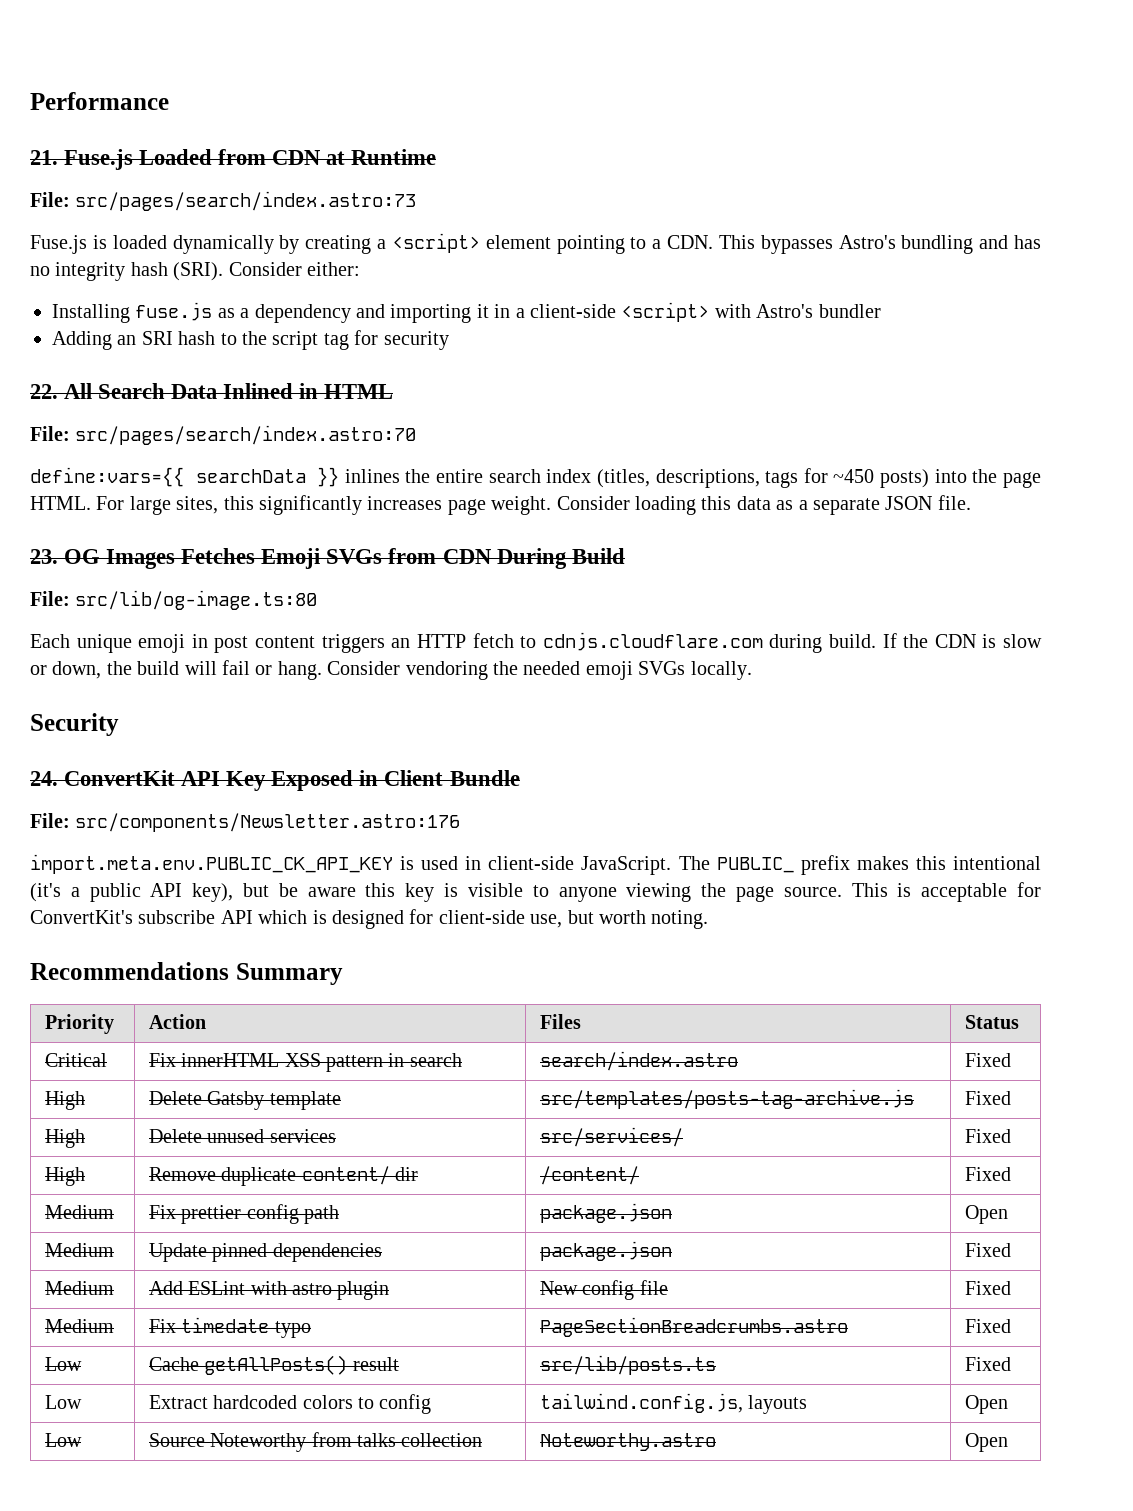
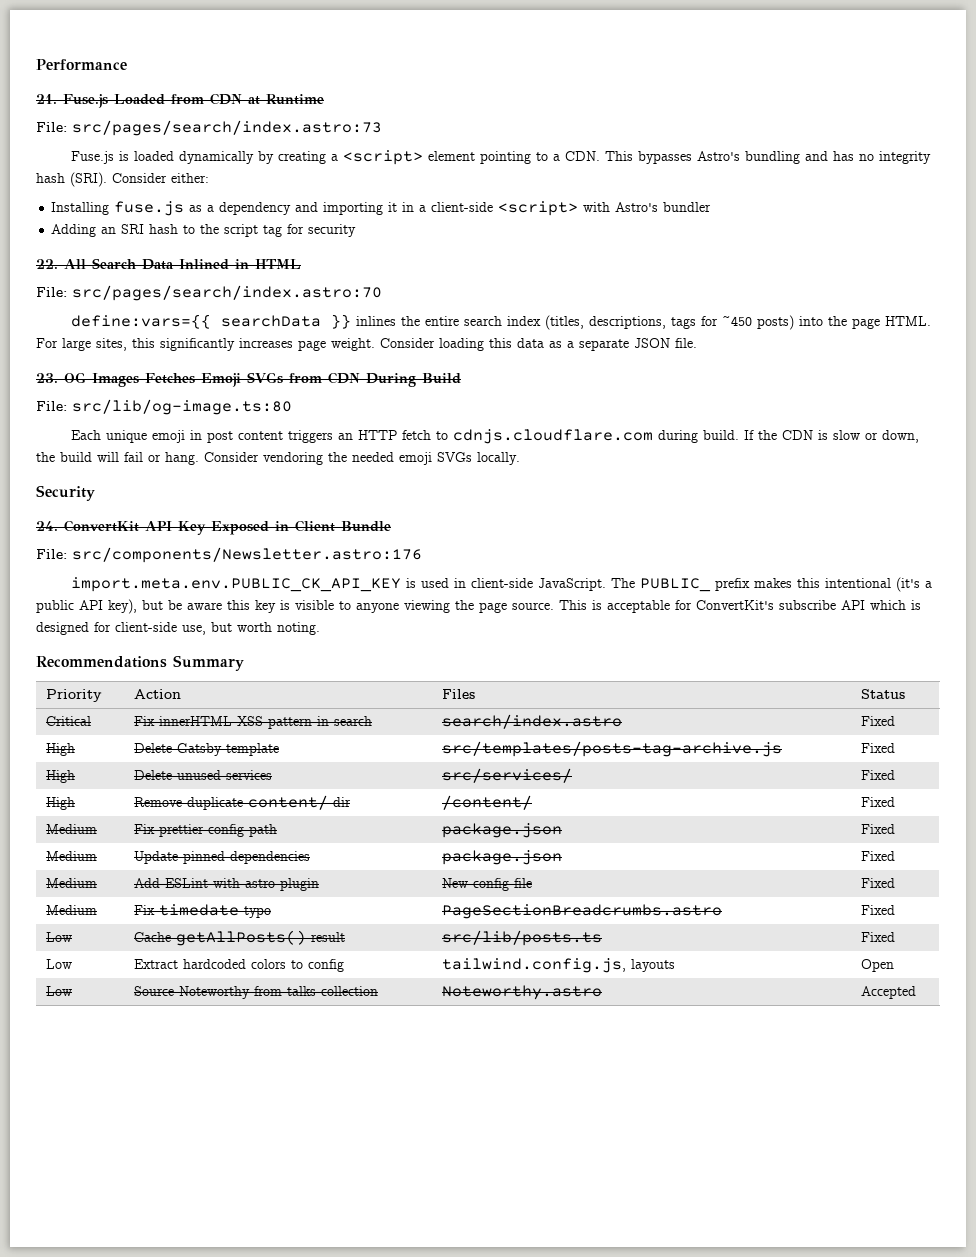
[964,1205,1008,1224] Open -> [860,824,895,834] Fixed
[964,1433,1008,1452] Open -> [860,986,916,999] Accepted

